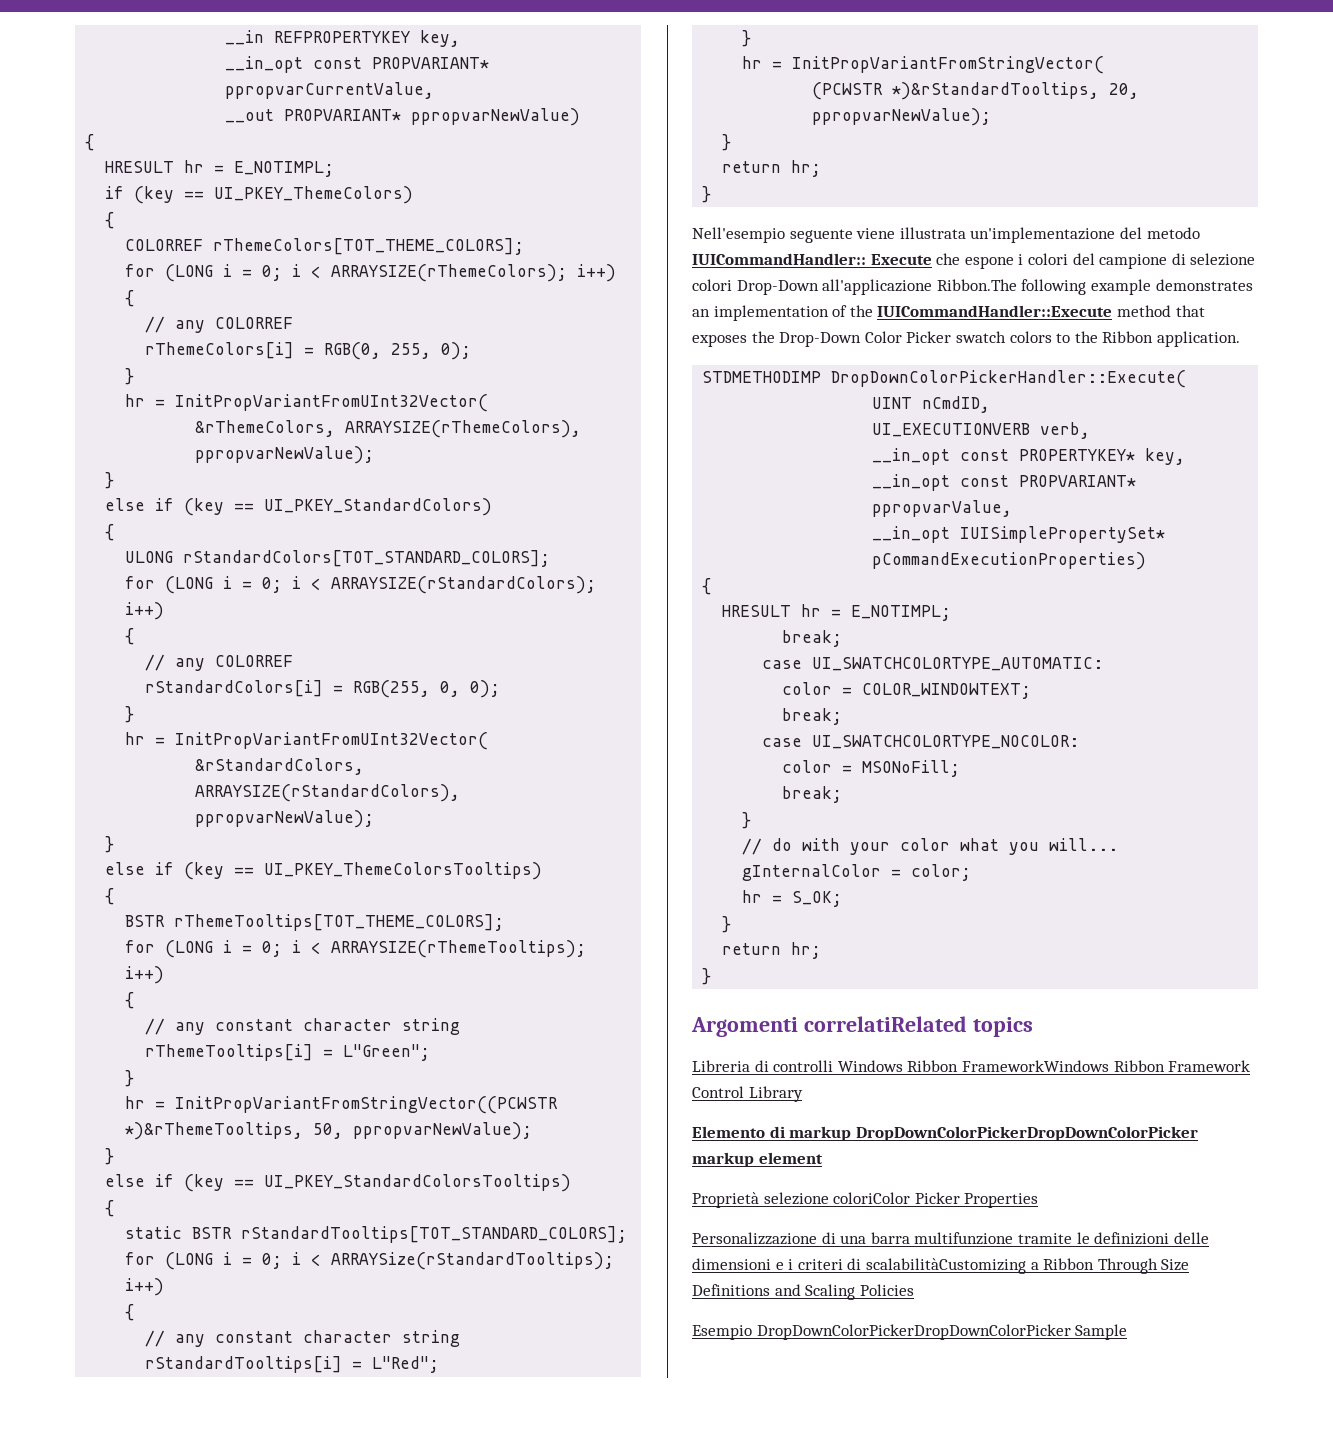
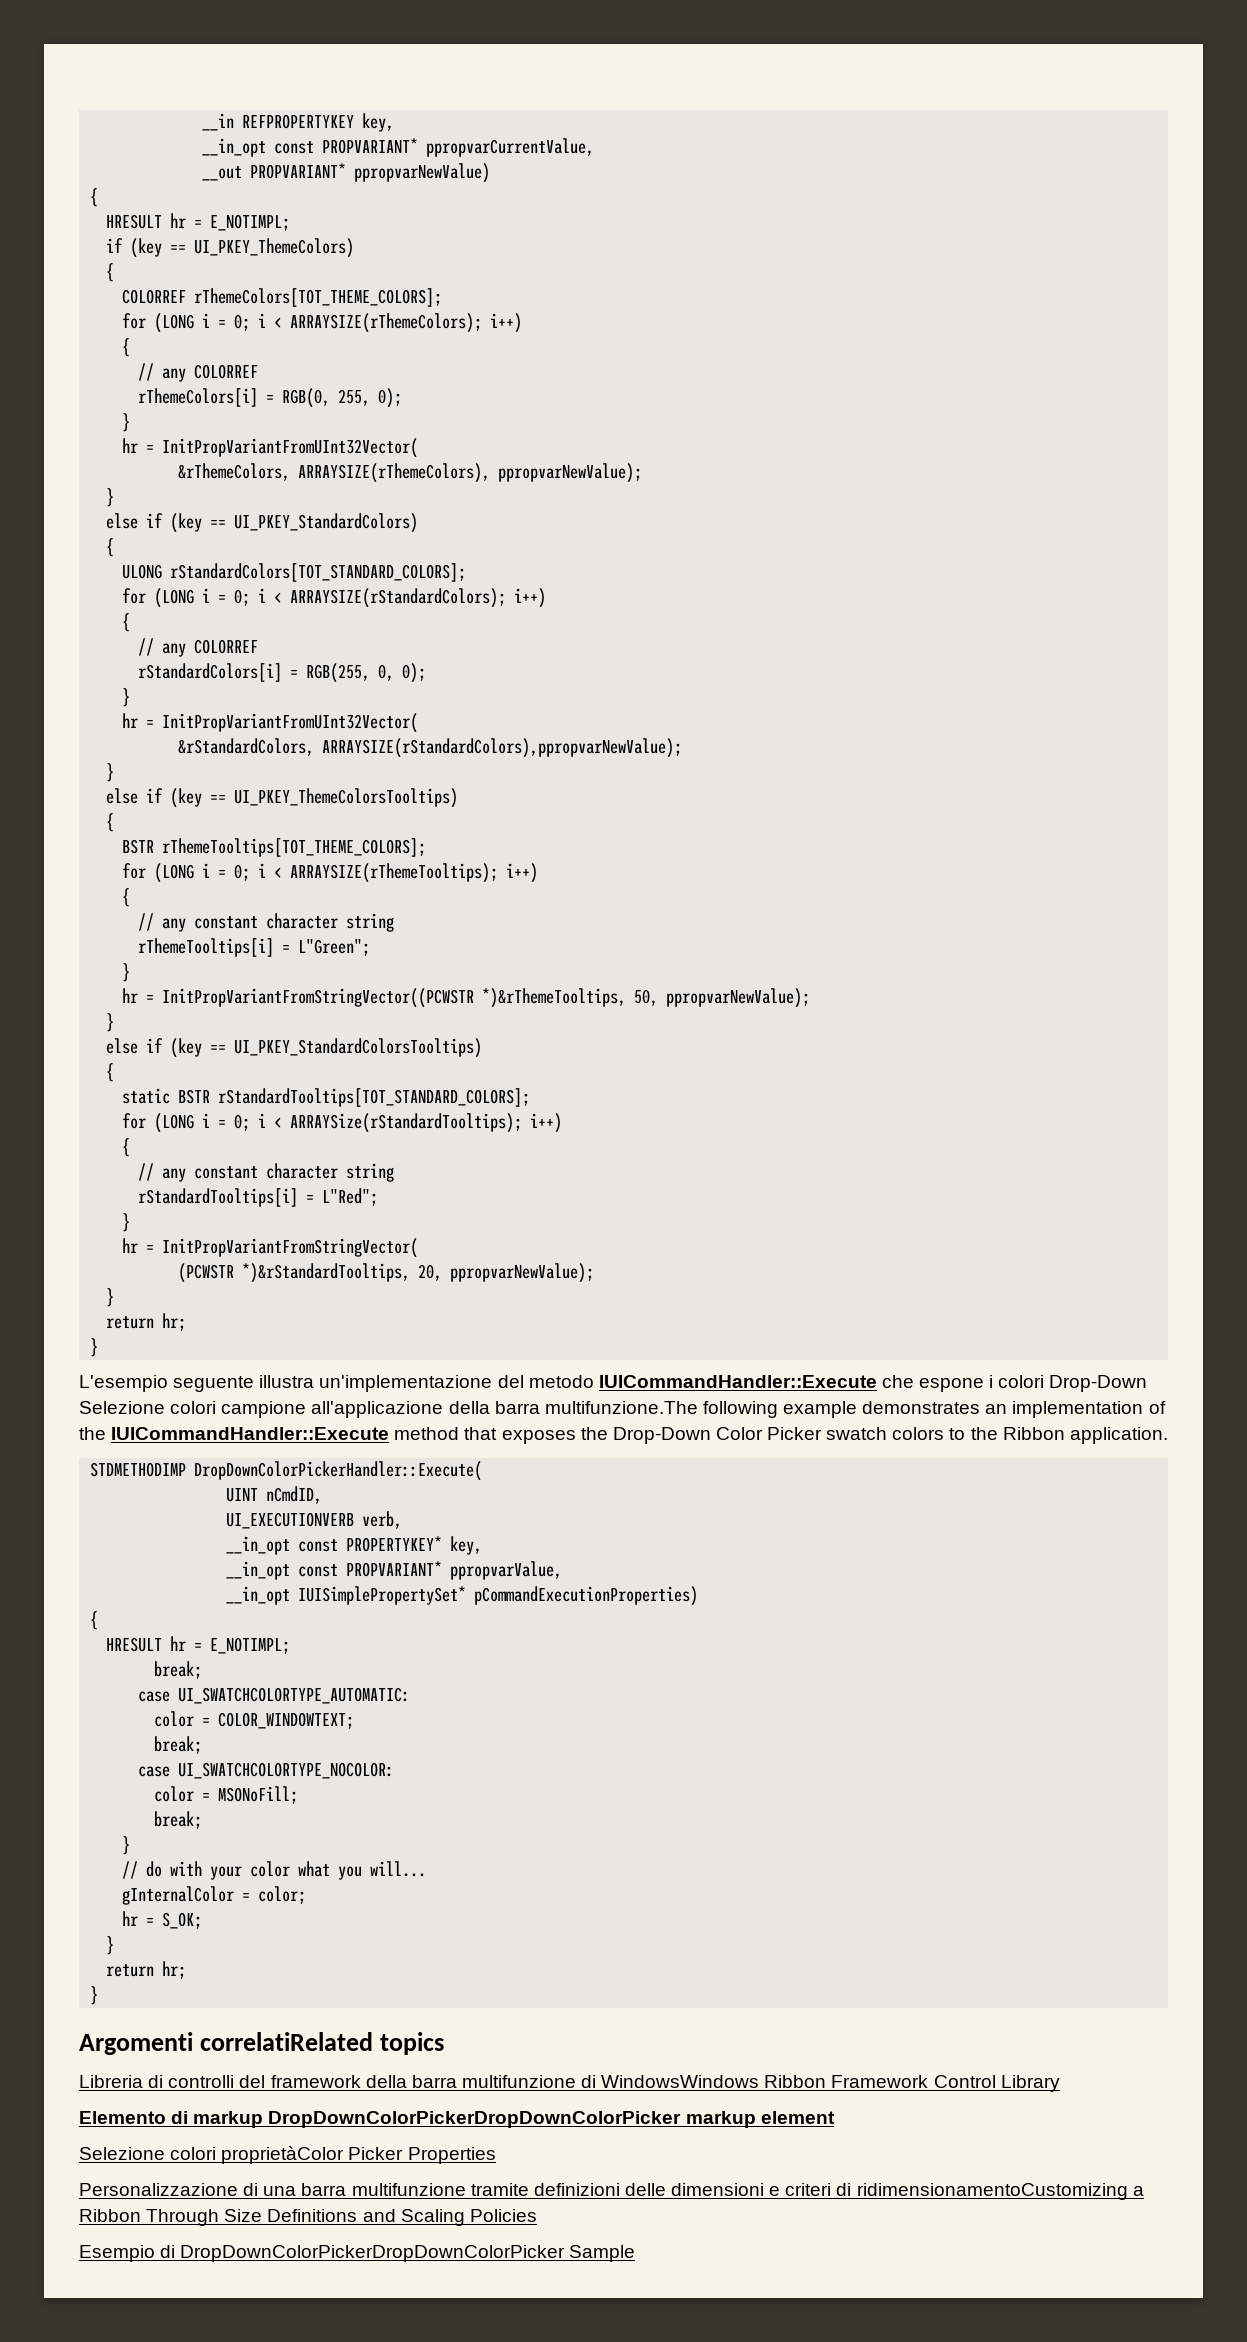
[692,227,966,243] Nell'esempio seguente viene illustrata -> [79,1375,315,1392] L'esempio seguente illustra
[692,253,932,265] IUICommandHandler:: Execute -> [598,1375,877,1388] IUICommandHandler::Execute
[1072,253,1256,269] [692,279,1017,295] del campione di selezione colori Drop-Down all'applicazione Ribbon.The -> [1049,1375,1148,1392] [79,1401,698,1418] Drop-Down Selezione colori campione all'applicazione della barra multifunzione.The
[837,1060,1109,1072] Windows Ribbon FrameworkWindows -> [239,2075,760,2088] del framework della barra multifunzione di WindowsWindows
[692,1192,911,1208] Proprietà selezione coloriColor -> [79,2146,345,2164] Selezione colori proprietàColor
[1076,1232,1090,1244] le -> (529, 2189) none
[788,1259,794,1270] i -> (781, 2191) none
[865,1258,1026,1274] scalabilitàCustomizing -> [856,2183,1128,2200] ridimensionamentoCustomizing
(752, 1332) none -> [160,2245,176,2258] di

